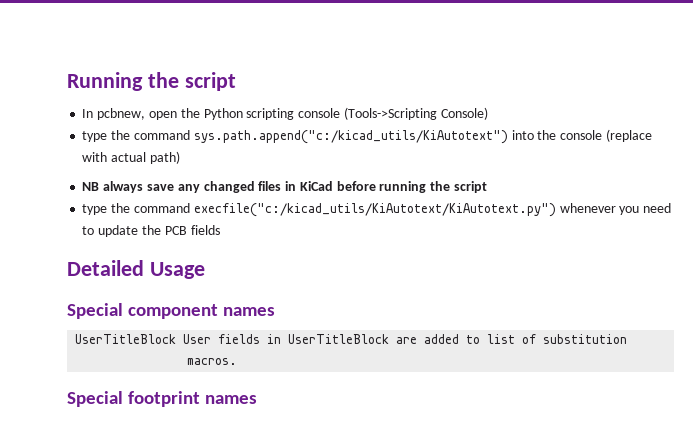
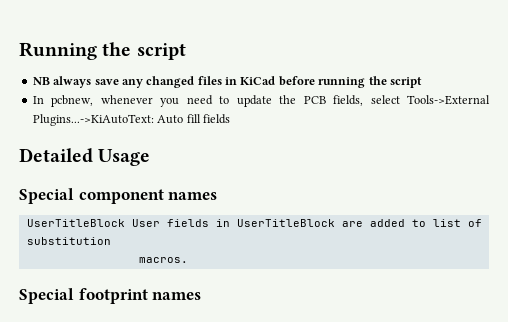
[82,107,488,120] [82,129,652,144] [82,151,180,164] // In pcbnew, open the Python scripting console (Tools->Scripting Console) // type the command sys.path.append("c:/kicad_utils/KiAutotext") into the console (replace with actual path) -> (186, 51) none
[82,203,556,217] type the command execfile("c:/kicad_utils/KiAutotext/KiAutotext.py") -> [32,95,94,107] In pcbnew,
(187, 230) none -> [333,95,491,106] [32,114,201,126] fields, select Tools->External Plugins...->KiAutoText: Auto fill

